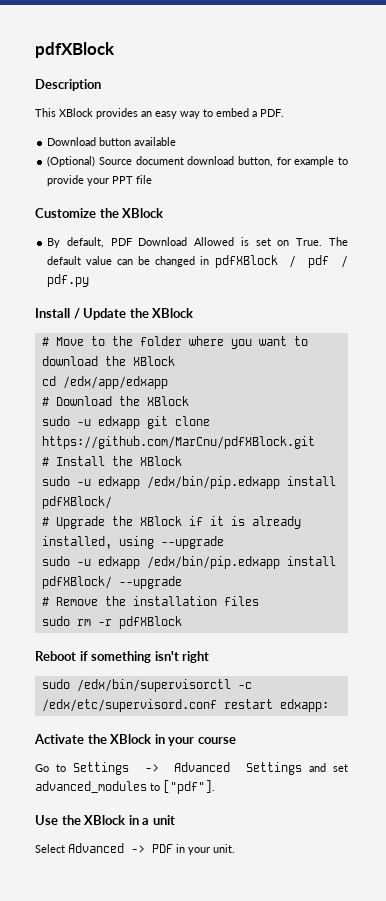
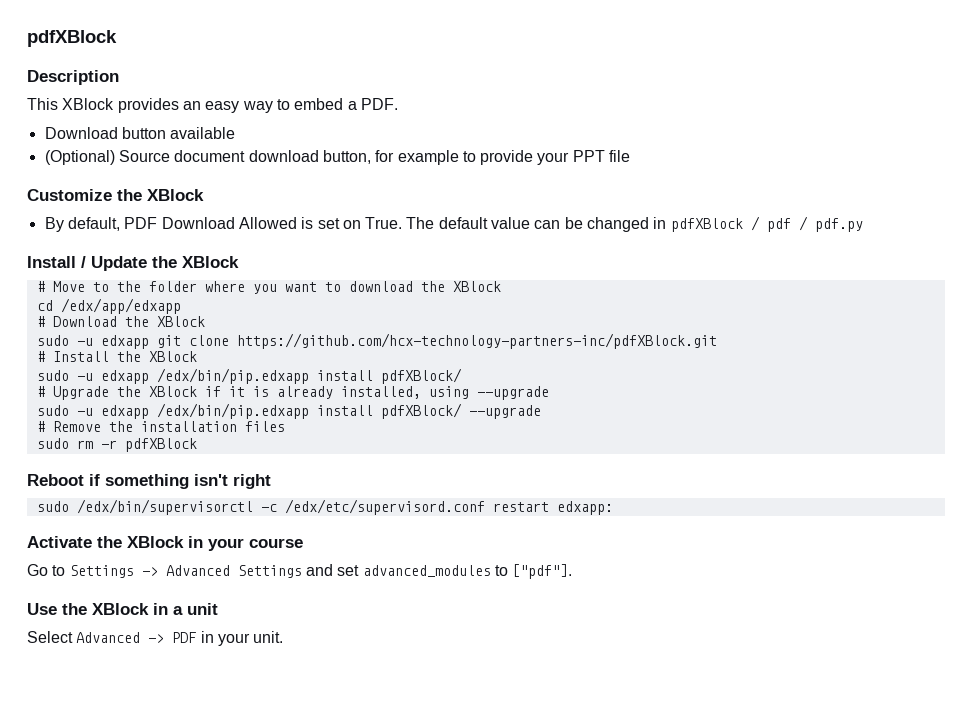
[41,436,315,449] https://github.com/MarCnu/pdfXBlock.git -> [236,333,717,349] https://github.com/hcx-technology-partners-inc/pdfXBlock.git

